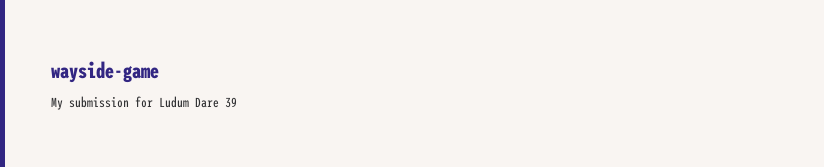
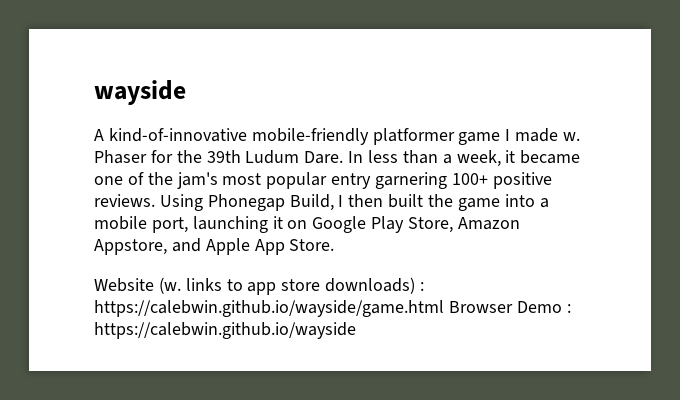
[51,61,159,83] [51,96,237,110] wayside-game // My submission for Ludum Dare 39 -> [94,80,186,105] [94,128,581,145] [94,150,581,167] [94,172,552,189] [94,194,549,211] [94,216,520,233] [94,238,335,255] [94,277,425,295] [94,300,571,317] [94,322,356,339] wayside // A kind-of-innovative mobile-friendly platformer game I made w. Phaser for the 39th Ludum Dare. In less than a week, it became one of the jam's most popular entry garnering 100+ positive reviews. Using Phonegap Build, I then built the game into a mobile port, launching it on Google Play Store, Amazon Appstore, and Apple App Store. // Website (w. links to app store downloads) : https://calebwin.github.io/wayside/game.html Browser Demo : https://calebwin.github.io/wayside

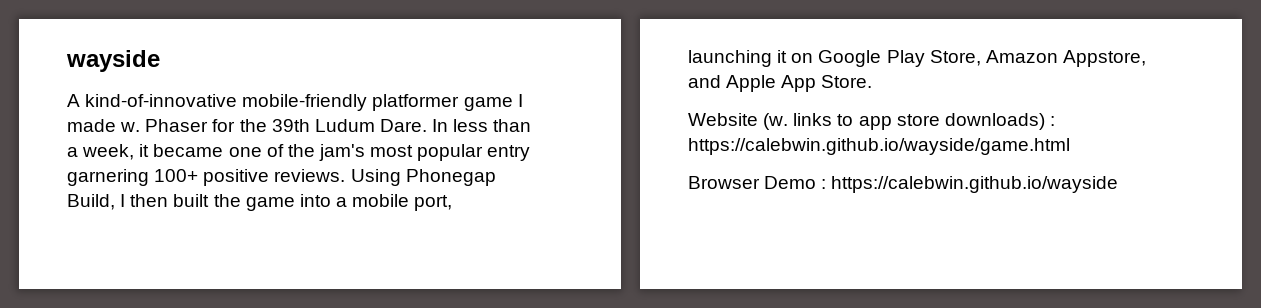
(444, 308) none -> (1070, 146) //

